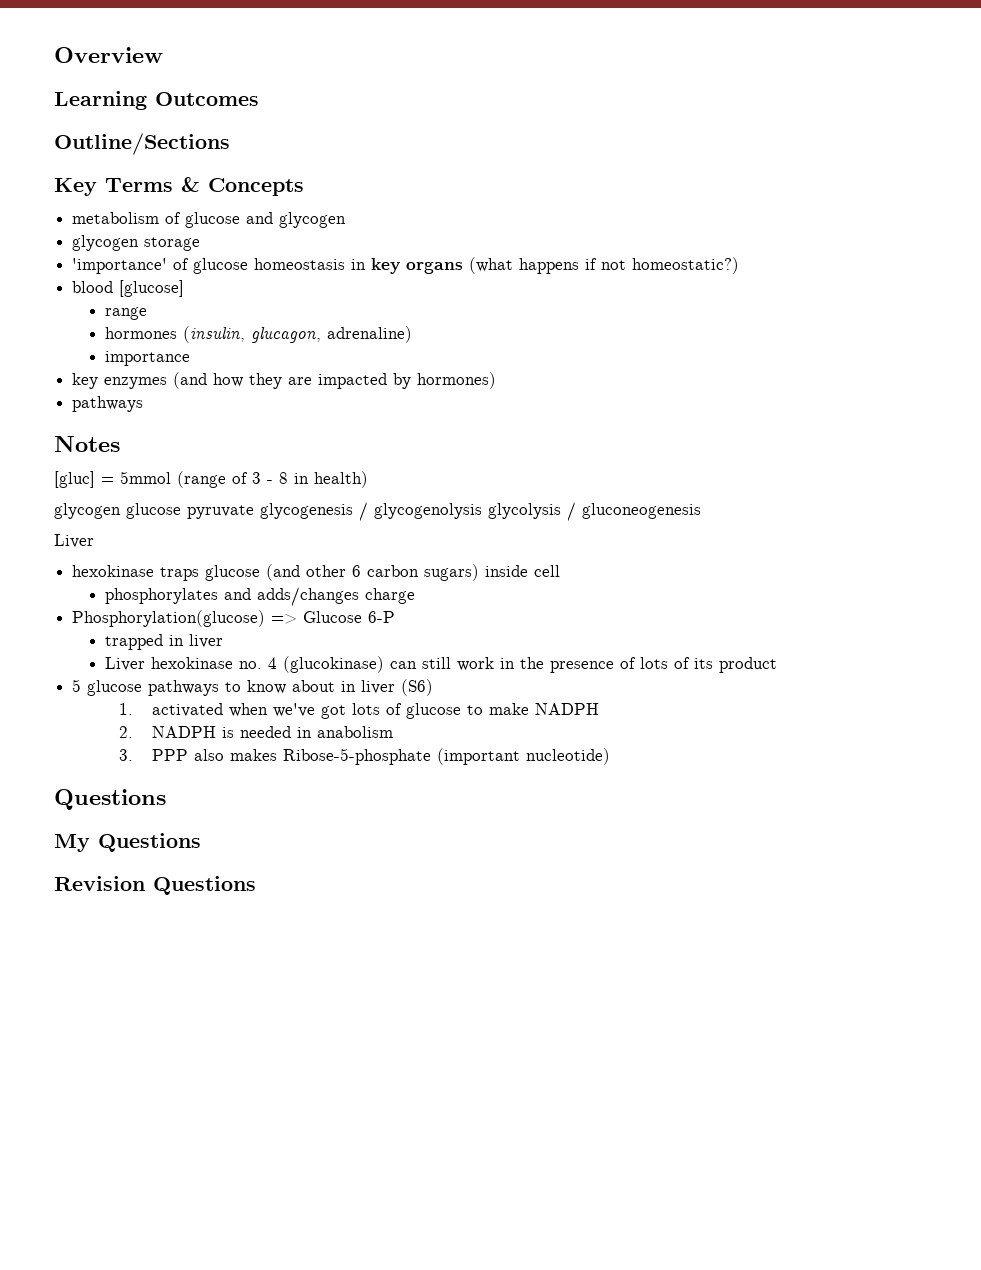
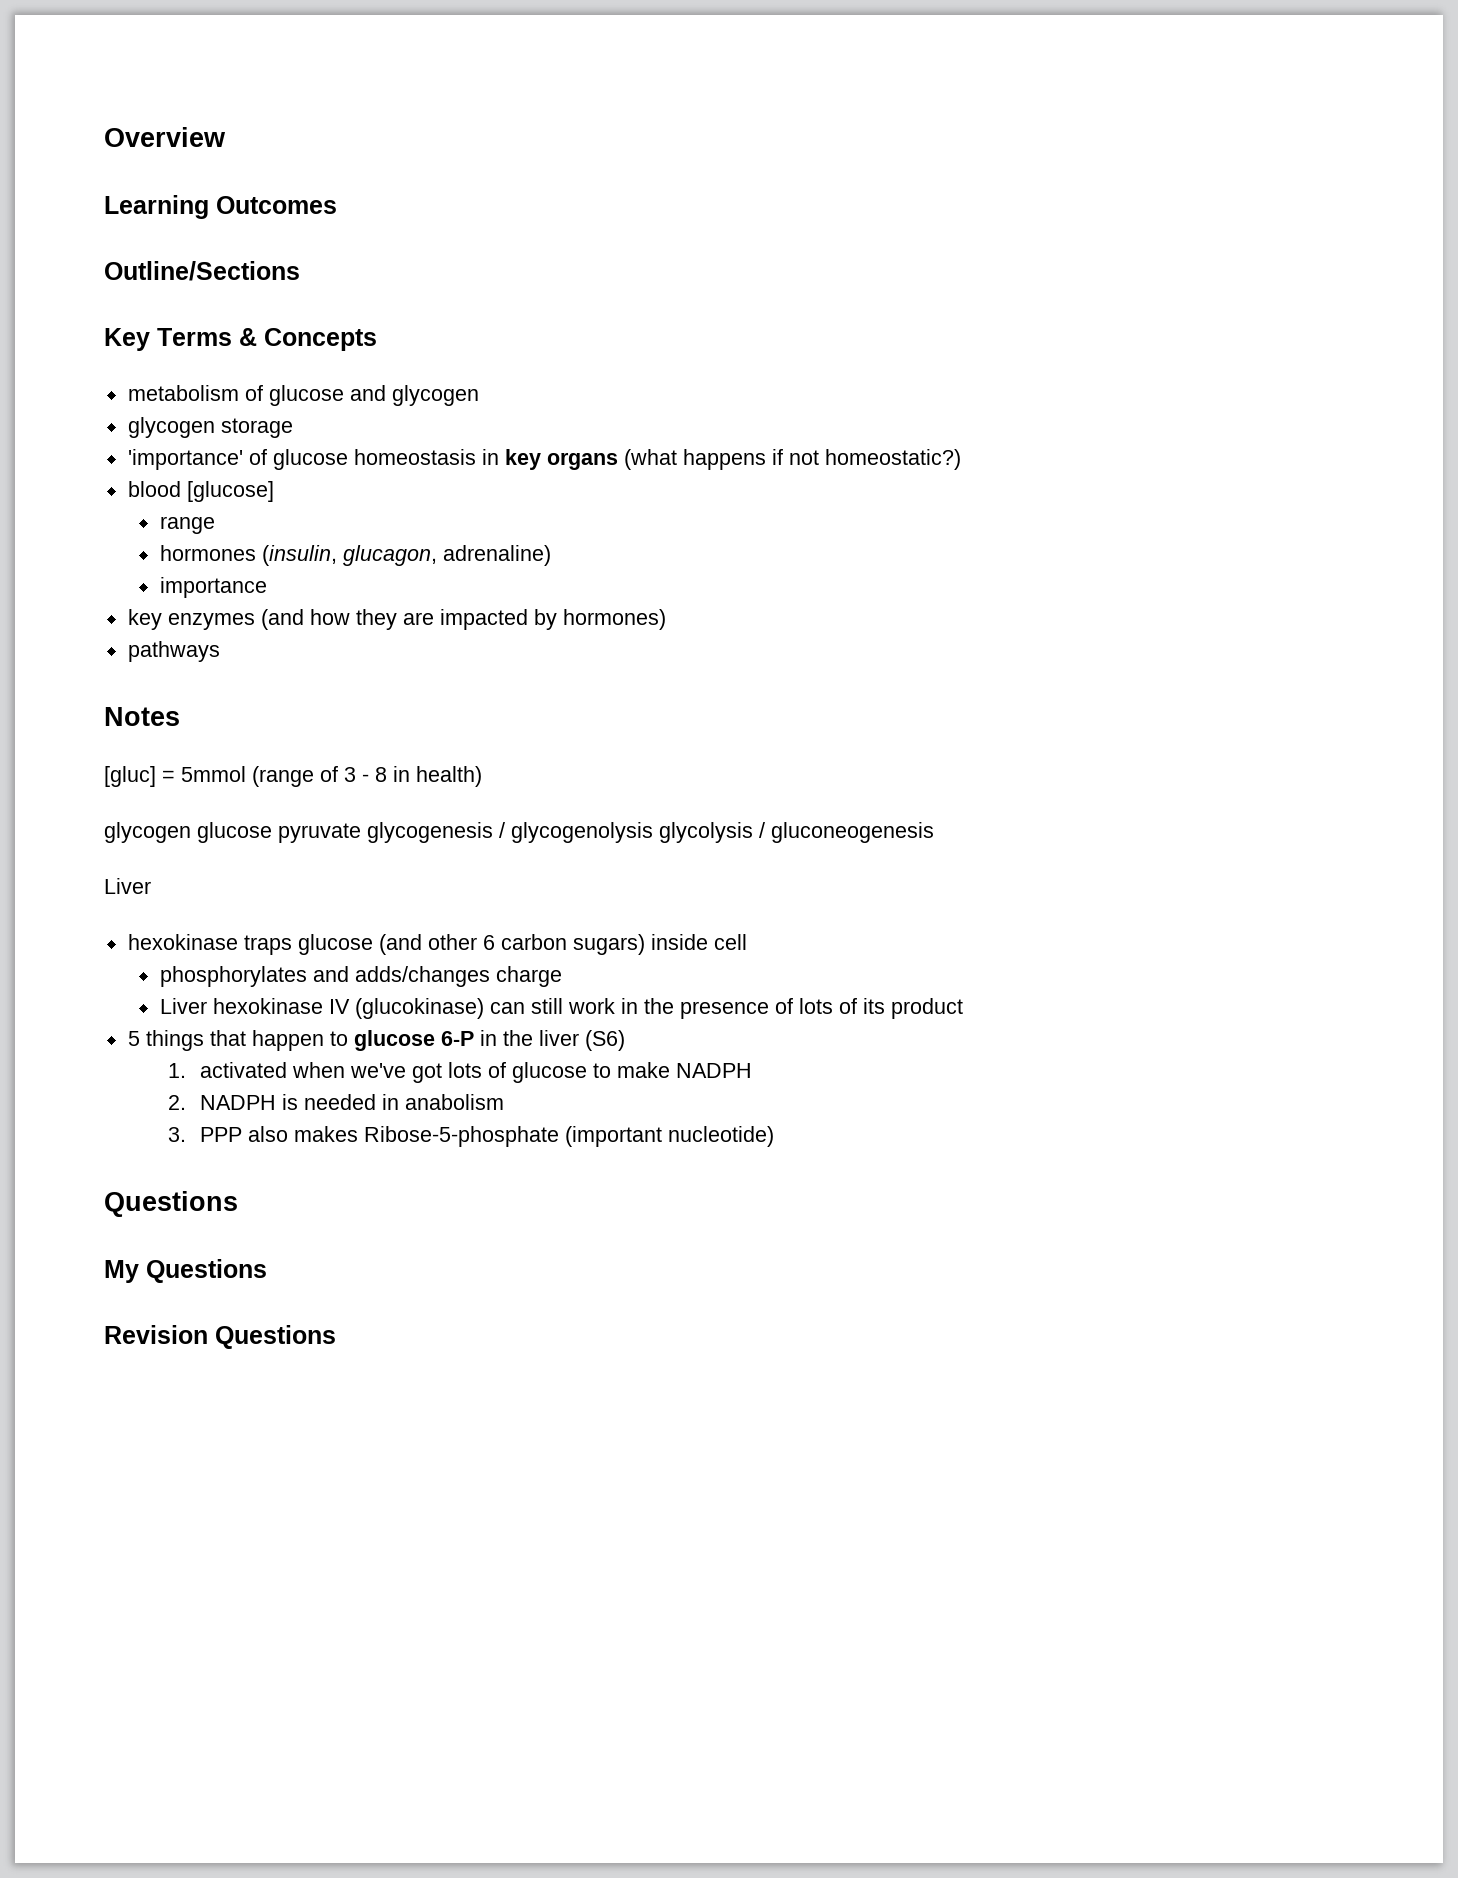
[72,610,396,627] [104,634,223,650] // Phosphorylation(glucose) => Glucose 6-P // trapped in liver -> (562, 976) none
[238,657,277,669] no. 4 -> [328,999,350,1014] IV
[87,680,357,696] glucose pathways to know about in -> [145,1030,533,1051] things that happen to glucose 6-P in the

